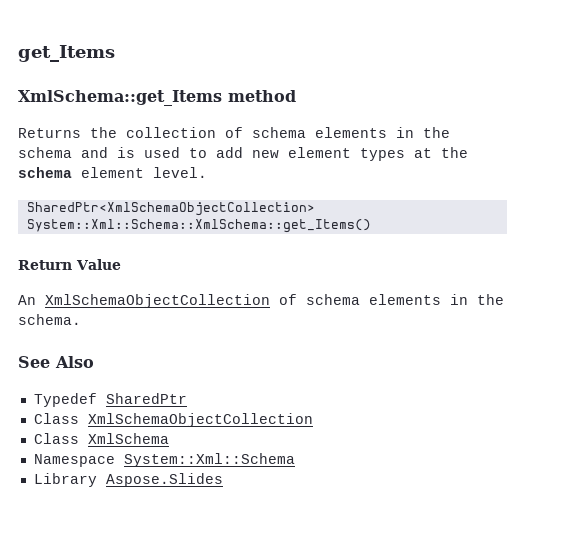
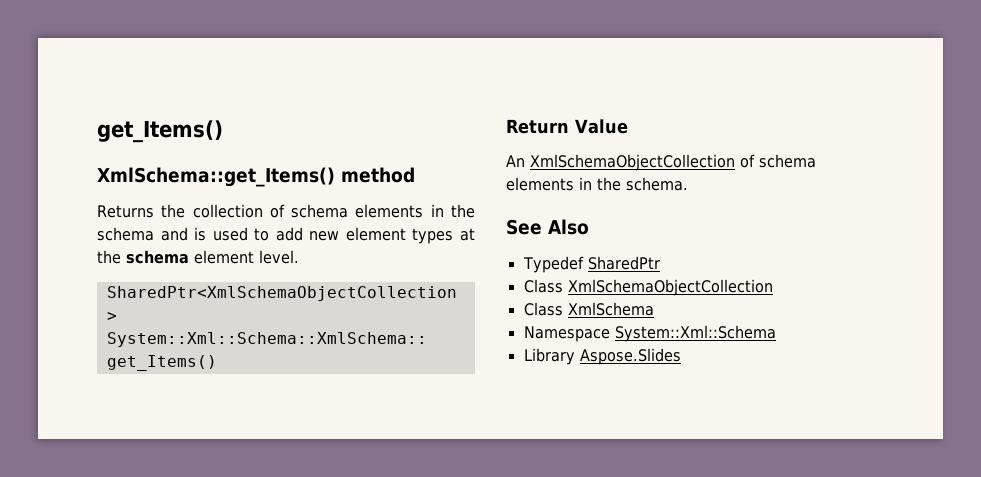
[18,45,115,62] [18,90,222,106] get_Items // XmlSchema::get_Items -> [97,120,223,143] [97,167,335,187] get_Items() // XmlSchema::get_Items()

